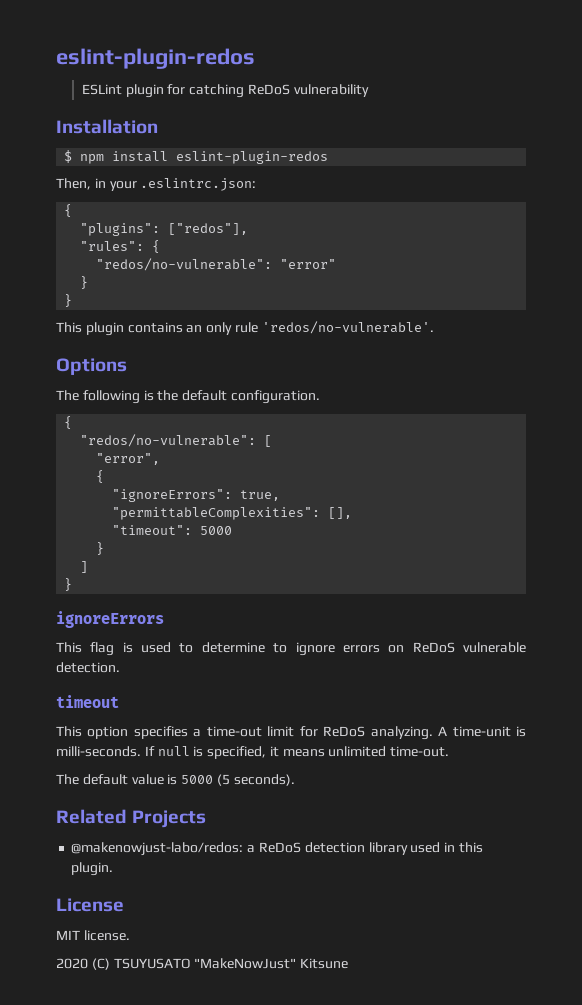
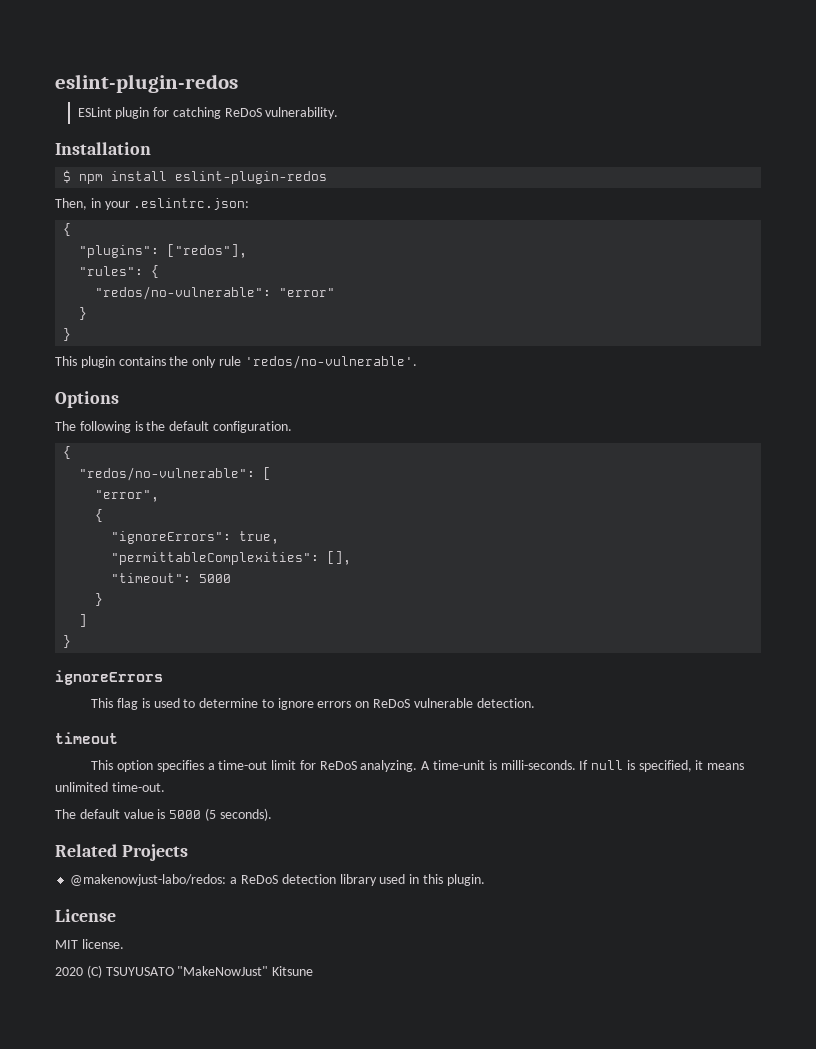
[293,84,369,97] vulnerability -> [265,107,339,119] vulnerability.
[186,325,203,333] an -> [169,356,189,366] the

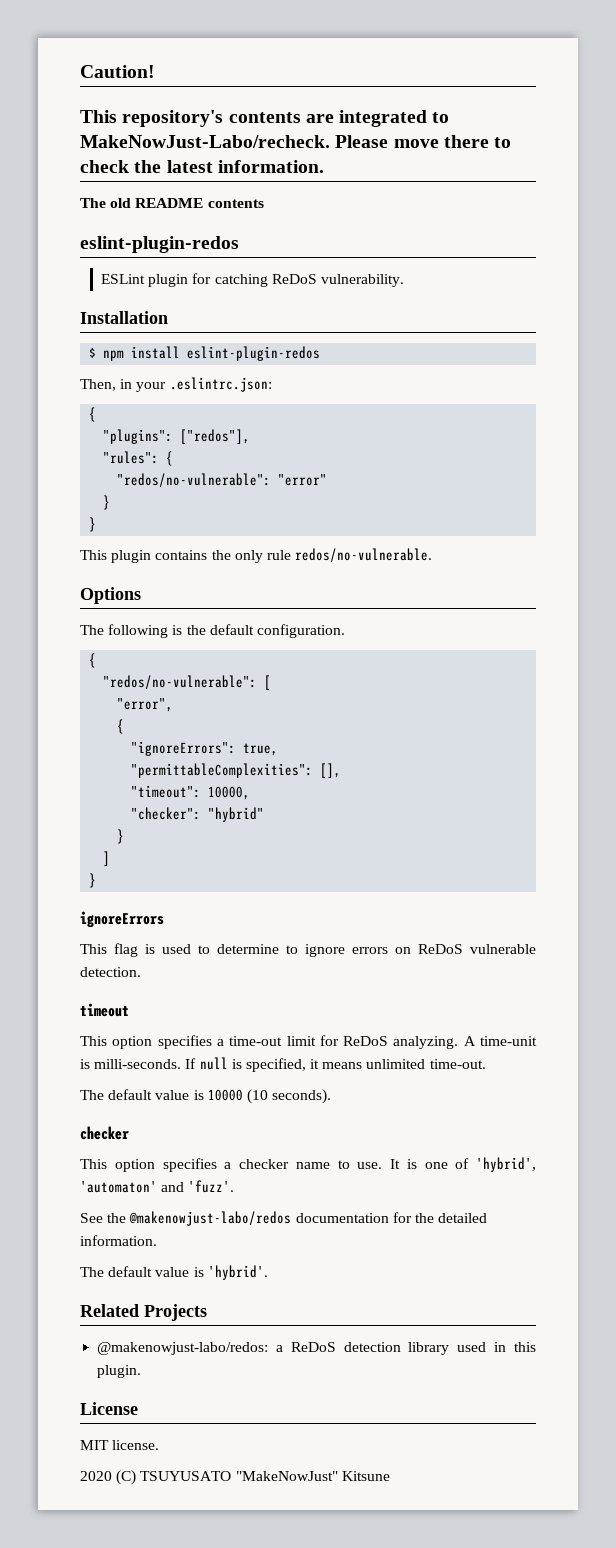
(55, 83) none -> [80,65,155,78] [80,110,450,127] [80,135,512,148] [80,160,324,173] [80,198,264,208] Caution! // This repository's contents are integrated to MakeNowJust-Labo/recheck. Please move there to check the latest information. // The old README contents //
[244,355,417,369] 'redos/no-vulnerable'. -> [295,548,433,563] redos/no-vulnerable.
[199,574,232,583] 5000 -> [208,786,251,800] [131,807,265,822] 10000, // "checker": "hybrid"
[169,808,216,821] 5000 (5 -> [207,1089,268,1104] 10000 (10
(272, 814) none -> [80,1126,129,1140] [80,1157,536,1172] [80,1180,235,1193] [80,1211,488,1226] [80,1235,157,1246] [80,1265,268,1280] // checker // This option specifies a checker name to use. It is one of 'hybrid', 'automaton' and 'fuzz'. // See the @makenowjust-labo/redos documentation for the detailed information. // The default value is 'hybrid'.

